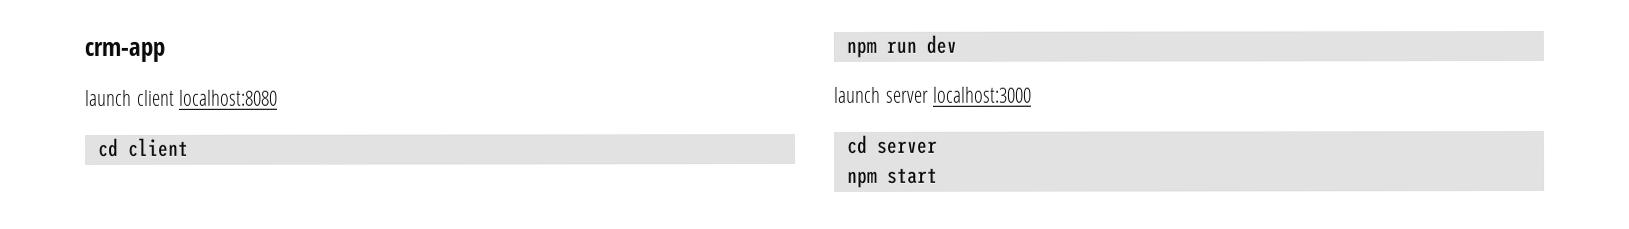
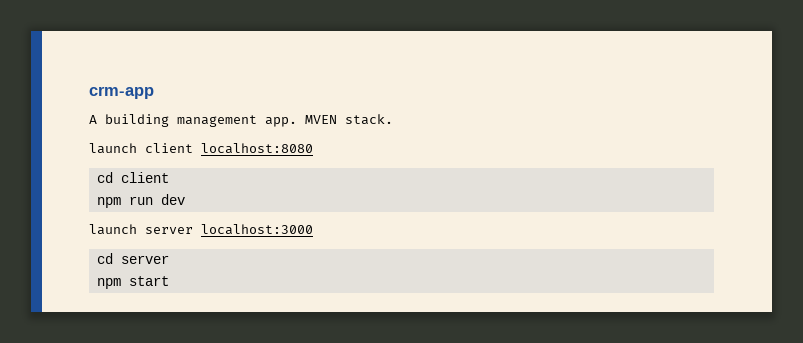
(165, 52) none -> [89,114,393,127] // A building management app. MVEN stack.

